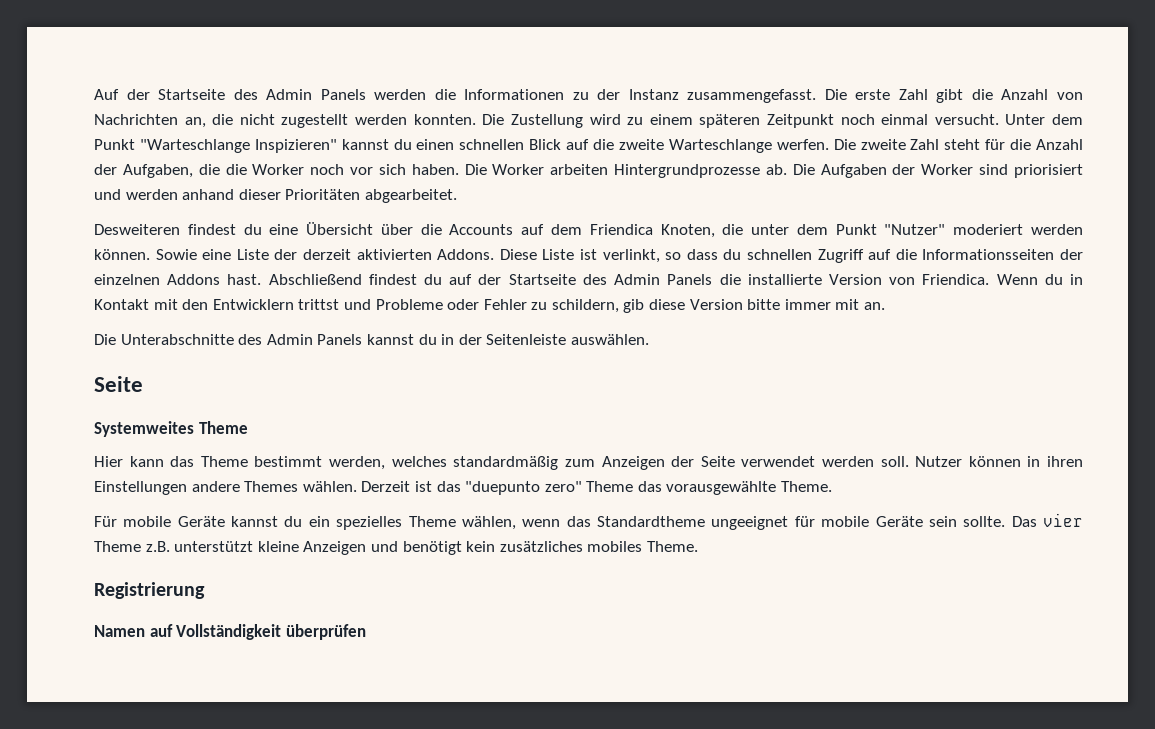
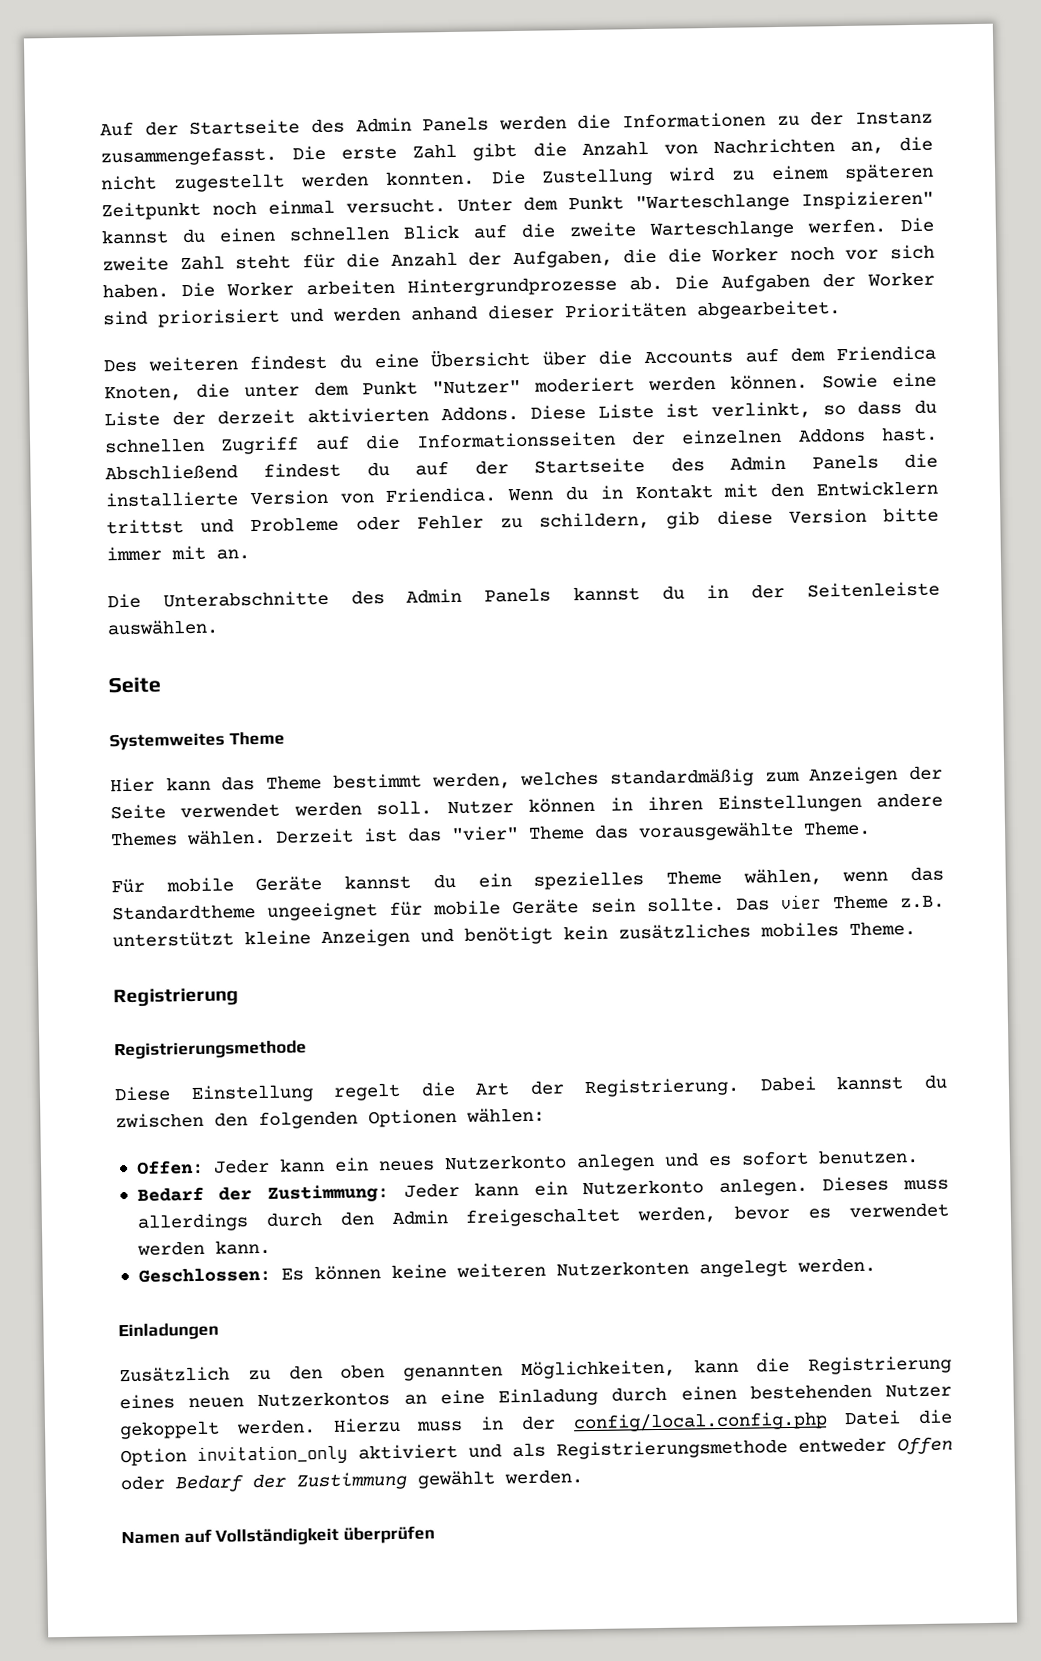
[94,224,180,235] Desweiteren -> [103,356,238,373] Des weiteren
[465,481,582,495] "duepunto zero" -> [451,826,519,842] "vier"
(205, 590) none -> [114,1040,307,1060] [114,1074,947,1104] [115,1107,545,1130] [135,1149,919,1175] [136,1176,950,1203] [136,1202,950,1232] [136,1239,271,1256] [137,1257,876,1283] [118,1322,219,1341] [119,1355,952,1383] [119,1383,952,1410] [119,1409,953,1440] [120,1436,953,1467] [120,1469,583,1493] // Registrierungsmethode // Diese Einstellung regelt die Art der Registrierung. Dabei kannst du zwischen den folgenden Optionen wählen: // Offen: Jeder kann ein neues Nutzerkonto anlegen und es sofort benutzen. // Bedarf der Zustimmung: Jeder kann ein Nutzerkonto anlegen. Dieses muss allerdings durch den Admin freigeschaltet werden, bevor es verwendet werden kann. // Geschlossen: Es können keine weiteren Nutzerkonten angelegt werden. // Einladungen // Zusätzlich zu den oben genannten Möglichkeiten, kann die Registrierung eines neuen Nutzerkontos an eine Einladung durch einen bestehenden Nutzer gekoppelt werden. Hierzu muss in der config/local.config.php Datei die Option invitation_only aktiviert und als Registrierungsmethode entweder Offen oder Bedarf der Zustimmung gewählt werden.

